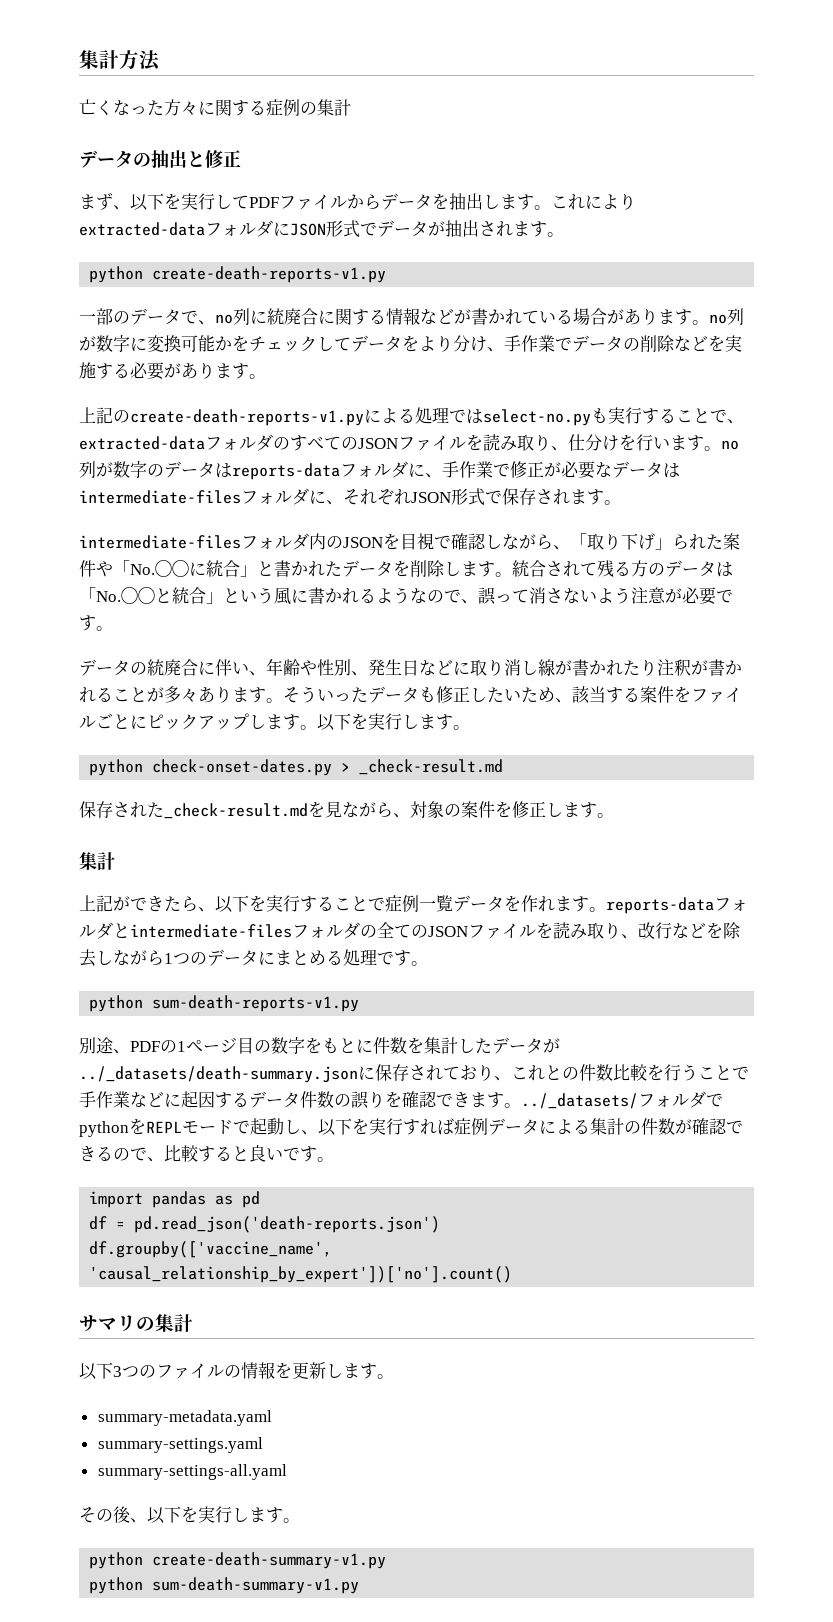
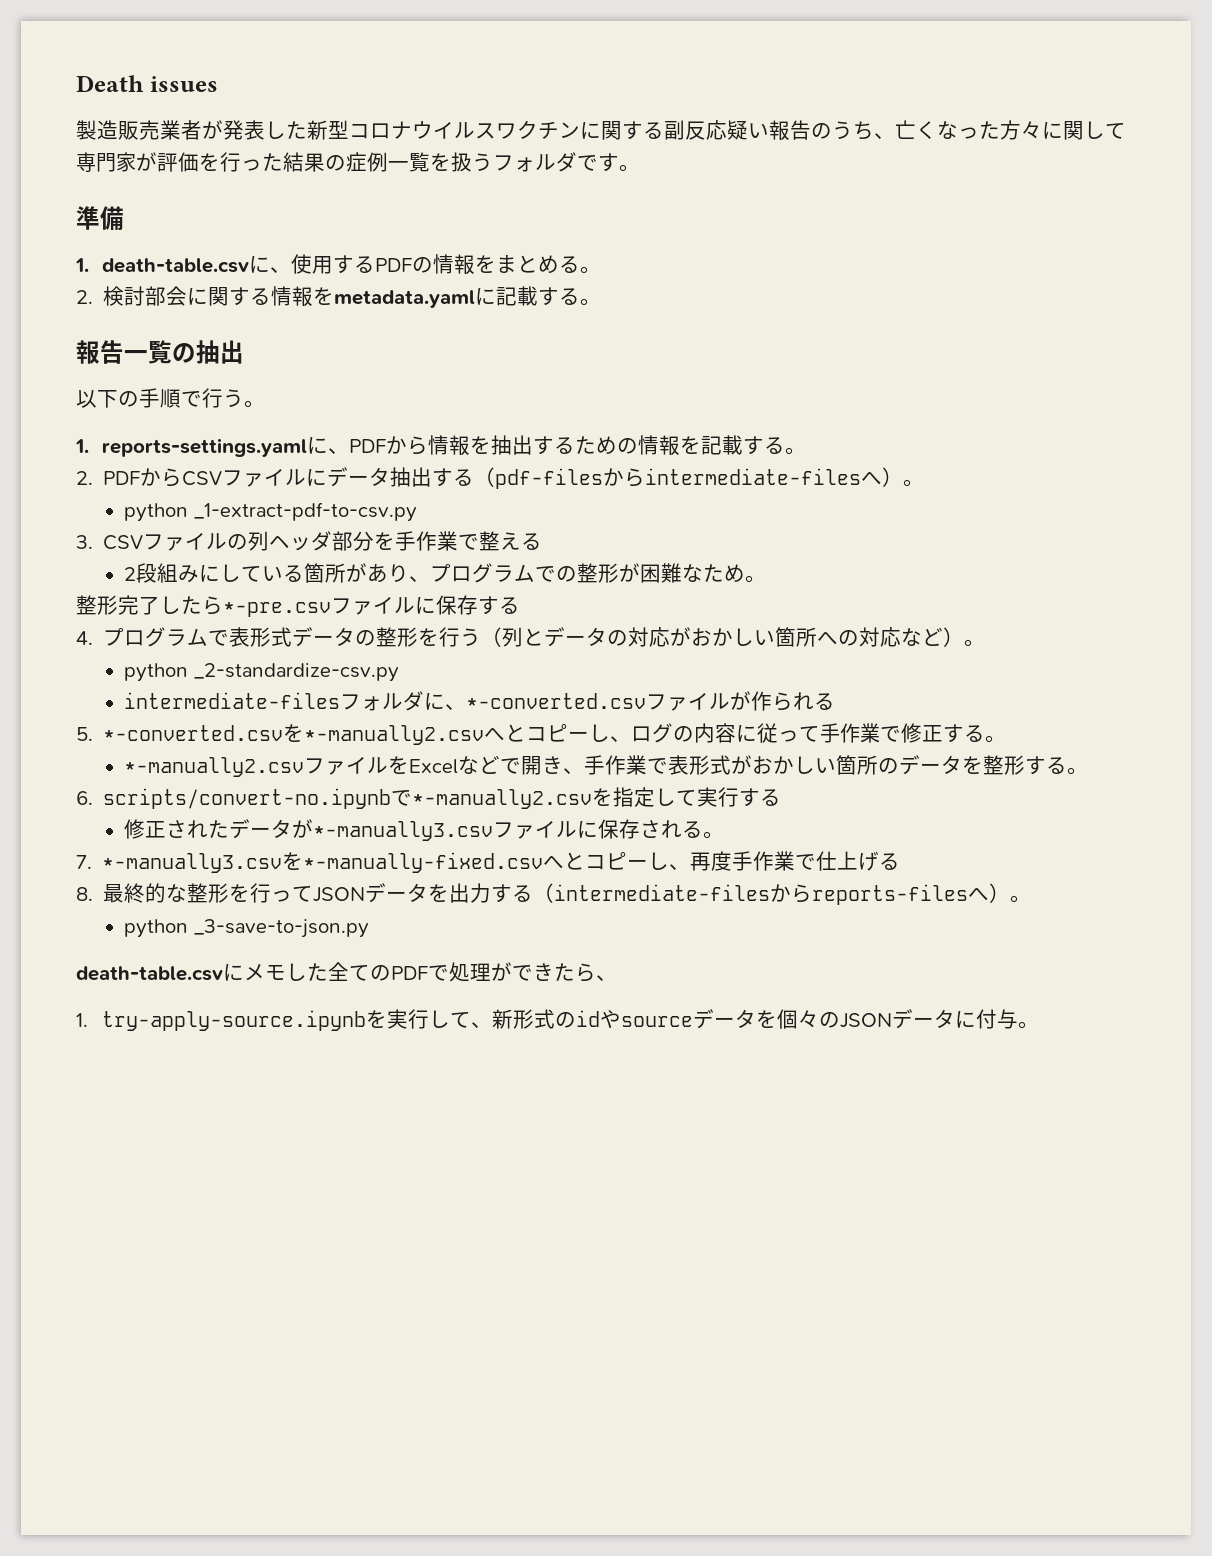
[79,50,160,71] 集計方法 // -> [76,75,218,92] [76,120,895,141] Death issues // 製造販売業者が発表した新型コロナウイルスワクチンに関する副反応疑い報告のうち、
[232,99,351,116] [79,150,241,168] [79,193,636,211] [79,220,564,238] [89,266,387,283] [79,308,744,325] [79,335,742,352] [79,362,266,380] [79,407,744,426] [79,434,739,451] [79,461,680,480] [79,488,621,506] [79,533,740,550] [79,560,733,577] [79,587,733,605] [79,615,113,631] [79,658,742,676] [79,686,742,704] [79,713,470,731] [89,759,504,776] [79,801,614,819] [79,852,115,870] [79,895,748,914] [79,922,741,939] [79,949,428,967] [89,995,360,1012] [79,1037,560,1054] [79,1064,749,1083] [79,1091,723,1109] [79,1118,743,1137] [79,1145,334,1162] [89,1191,261,1208] [89,1216,441,1233] [89,1241,333,1258] [89,1266,513,1283] [79,1314,193,1332] [79,1362,394,1380] [97,1410,272,1426] [97,1437,263,1453] [97,1464,287,1480] [79,1506,300,1524] [89,1552,387,1569] [89,1577,360,1594] する症例の集計 // データの抽出と修正 // まず、以下を実行してPDFファイルからデータを抽出します。これによりextracted-dataフォルダにJSON形式でデータが抽出されます。 // python create-death-reports-v1.py // 一部のデータで、no列に統廃合に関する情報などが書かれている場合があります。no列が数字に変換可能かをチェックしてデータをより分け、手作業でデータの削除などを実施する必要があります。 // 上記のcreate-death-reports-v1.pyによる処理ではselect-no.pyも実行することで、extracted-dataフォルダのすべてのJSONファイルを読み取り、仕分けを行います。no列が数字のデータはreports-dataフォルダに、手作業で修正が必要なデータはintermediate-filesフォルダに、それぞれJSON形式で保存されます。 // intermediate-filesフォルダ内のJSONを目視で確認しながら、「取り下げ」られた案件や「No.◯◯に統合」と書かれたデータを削除します。統合されて残る方のデータは「No.◯◯と統合」という風に書かれるようなので、誤って消さないよう注意が必要です。 // データの統廃合に伴い、年齢や性別、発生日などに取り消し線が書かれたり注釈が書かれることが多々あります。そういったデータも修正したいため、該当する案件をファイルごとにピックアップします。以下を実行します。 // python check-onset-dates.py > _check-result.md // 保存された_check-result.mdを見ながら、対象の案件を修正します。 // 集計 // 上記ができたら、以下を実行することで症例一覧データを作れます。reports-dataフォルダとintermediate-filesフォルダの全てのJSONファイルを読み取り、改行などを除去しながら1つのデータにまとめる処理です。 // python sum-death-reports-v1.py // 別途、PDFの1ページ目の数字をもとに件数を集計したデータが../_datasets/death-summary.jsonに保存されており、これとの件数比較を行うことで手作業などに起因するデータ件数の誤りを確認できます。../_datasets/フォルダでpythonをREPLモードで起動し、以下を実行すれば症例データによる集計の件数が確認できるので、比較すると良いです。 // import pandas as pd // df = pd.read_json('death-reports.json') // df.groupby(['vaccine_name', 'causal_relationship_by_expert'])['no'].count() // サマリの集計 // 以下3つのファイルの情報を更新します。 // summary-metadata.yaml // summary-settings.yaml // summary-settings-all.yaml // その後、以下を実行します。 // python create-death-summary-v1.py // python sum-death-summary-v1.py -> [1084,121,1126,139] [76,152,640,172] [76,206,124,231] [75,254,601,275] [76,286,602,308] [76,340,244,364] [76,388,265,408] [75,435,806,457] [76,467,925,489] [124,502,417,522] [76,531,543,551] [124,563,767,583] [76,595,520,617] [76,627,986,647] [124,663,399,682] [124,691,836,711] [76,723,1007,745] [124,755,1089,777] [76,787,782,809] [124,819,725,841] [76,851,901,873] [76,883,1032,905] [124,919,369,938] [76,962,617,982] [76,1009,1039,1031] して専門家が評価を行った結果の症例一覧を扱うフォルダです。 // 準備 // 1. death-table.csvに、使用するPDFの情報をまとめる。 // 2.検討部会に関する情報をmetadata.yamlに記載する。 // 報告一覧の抽出 // 以下の手順で行う。 // 1. reports-settings.yamlに、PDFから情報を抽出するための情報を記載する。 // 2. PDFからCSVファイルにデータ抽出する（pdf-filesからintermediate-filesへ）。 // python _1-extract-pdf-to-csv.py // 3. CSVファイルの列ヘッダ部分を手作業で整える // 2段組みにしている箇所があり、プログラムでの整形が困難なため。 // 整形完了したら*-pre.csvファイルに保存する // 4.プログラムで表形式データの整形を行う（列とデータの対応がおかしい箇所への対応など）。 // python _2-standardize-csv.py // intermediate-filesフォルダに、*-converted.csvファイルが作られる // 5. *-converted.csvを*-manually2.csvへとコピーし、ログの内容に従って手作業で修正する。 // *-manually2.csvファイルをExcelなどで開き、手作業で表形式がおかしい箇所のデータを整形する。 // 6. scripts/convert-no.ipynbで*-manually2.csvを指定して実行する // 修正されたデータが*-manually3.csvファイルに保存される。 // 7. *-manually3.csvを*-manually-fixed.csvへとコピーし、再度手作業で仕上げる // 8.最終的な整形を行ってJSONデータを出力する（intermediate-filesからreports-filesへ）。 // python _3-save-to-json.py // death-table.csvにメモした全てのPDFで処理ができたら、 // 1. try-apply-source.ipynbを実行して、新形式のidやsourceデータを個々のJSONデータに付与。

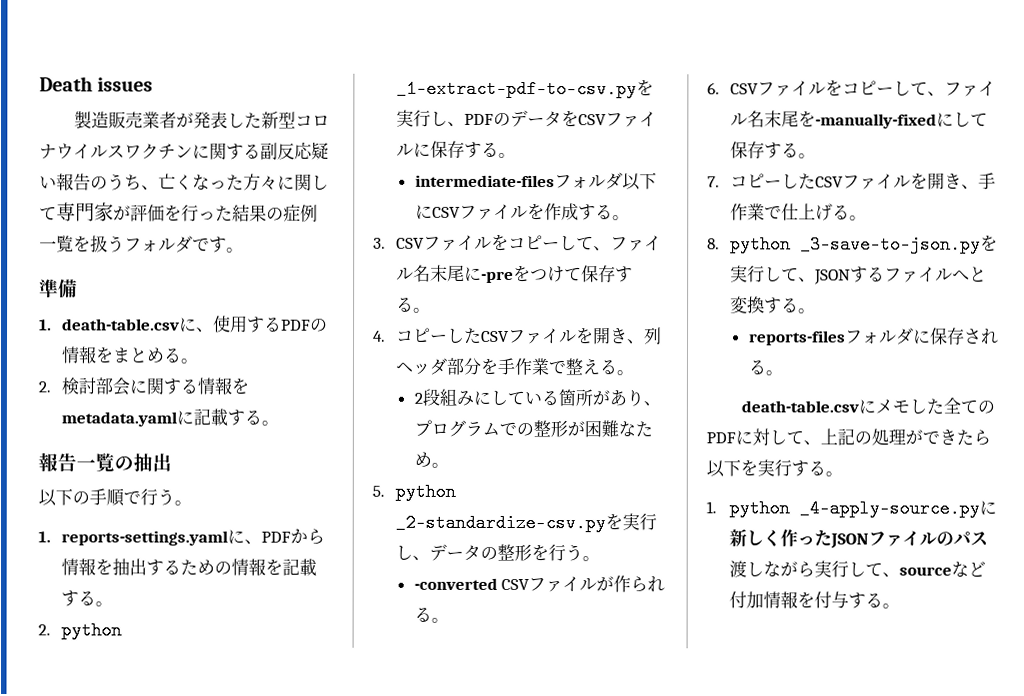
[103,467,925,489] [124,502,417,522] [76,533,249,551] PDFからCSVファイルにデータ抽出する（pdf-filesからintermediate-filesへ）。 // python _1-extract-pdf-to-csv.py // 3. CSVファイルの -> [61,621,123,640] [396,79,655,99] [396,109,658,128] [396,140,517,159] [414,172,657,191] [414,203,630,221] [373,233,663,252] [396,264,634,284] [396,296,432,313] [373,327,646,345] python _1-extract-pdf-to-csv.pyを実行し、PDFのデータをCSVファイルに保存する。 // intermediate-filesフォルダ以下にCSVファイルを作成する。 // 3. CSVファイルをコピーして、ファイル名末尾に-preをつけて保存する。 // 4.コピーしたCSVファイルを開き、
(543, 541) none -> [616,370,635,376] 。
[76,595,520,617] [76,627,293,647] 整形完了したら*-pre.csvファイルに保存する // 4.プログラムで表形式 -> [372,482,457,501] [395,513,658,533] [395,544,431,561] 5. python _2-standardize-csv.pyを実行し、
[481,627,986,647] [124,663,399,682] [124,691,647,711] （列とデータの対応がおかしい箇所への対応など）。 // python _2-standardize-csv.py // intermediate-filesフォルダに、*-converted.csv -> [582,556,601,562] [413,577,531,591] 。 // -converted CSV
[76,723,1007,745] [124,755,1089,777] [76,787,782,809] [124,819,725,841] [76,851,733,873] // 5. *-converted.csvを*-manually2.csvへとコピーし、ログの内容に従って手作業で修正する。 // *-manually2.csvファイルをExcelなどで開き、手作業で表形式がおかしい箇所のデータを整形する。 // 6. scripts/convert-no.ipynbで*-manually2.csvを指定して実行する // 修正されたデータが*-manually3.csvファイルに保存される。 // 7. *-manually3.csvを*-manually-fixed.csvへとコピーし、再度 -> [430,617,449,623] [707,79,997,97] [730,110,989,129] [730,141,817,159] [707,172,980,190] 。 // 6. CSVファイルをコピーして、ファイル名末尾を-manually-fixedにして保存する。 // 7.コピーしたCSVファイルを開き、
(901, 861) none -> [849,215,868,221] 。
[103,883,1032,905] [124,919,369,938] 最終的な整形を行ってJSONデータを出力する（intermediate-filesからreports-filesへ）。 // python _3-save-to-json.py -> [730,234,999,254] [730,265,988,285] [730,296,817,314] [748,327,999,346] [747,359,783,376] python _3-save-to-json.pyを実行して、JSONするファイルへと変換する。 // reports-filesフォルダに保存される。
[428,962,617,982] [76,1009,1018,1031] で処理ができたら、 // 1. try-apply-source.ipynbを実行して、新形式のidやsourceデータを個々のJSONデータに付与 -> [735,428,991,446] [706,459,843,478] [706,499,998,518] [729,529,989,549] [729,560,987,578] [729,591,884,609] に対して、上記の処理ができたら以下を実行する。 // 1. python _4-apply-source.pyに新しく作ったJSONファイルのパス渡しながら実行して、sourceなど付加情報を付与する

